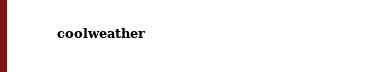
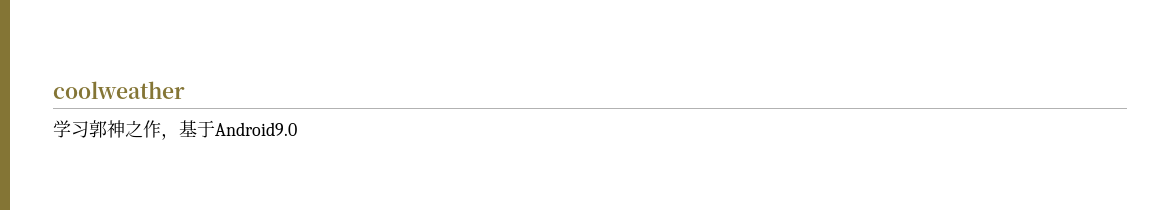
(145, 33) none -> [53,120,297,140] // 学习郭神之作，基于Android9.0

